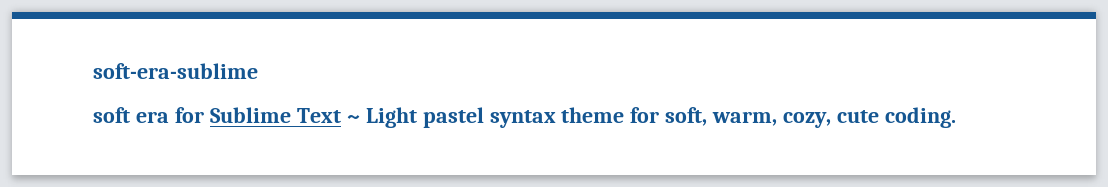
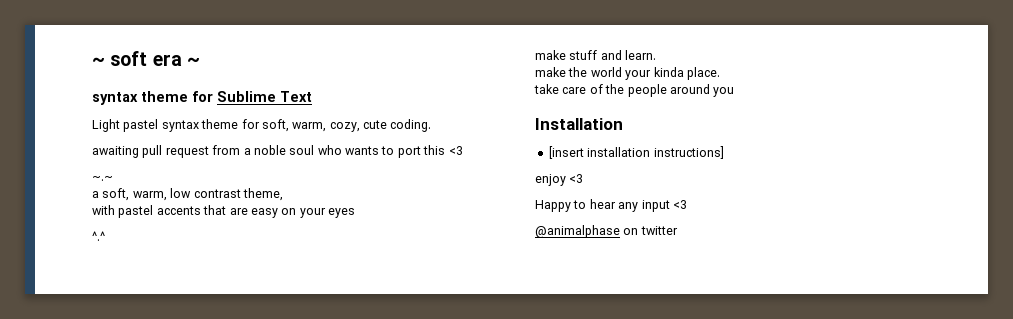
[93,63,258,79] soft-era-sublime // -> [92,57,105,66] ~
(169, 117) none -> [186,57,200,66] [92,91,188,105] ~ // syntax theme
[346,115,360,123] ~ -> (312, 96) //
(957, 117) none -> [92,145,463,158] [92,176,113,181] [92,188,283,201] [92,205,355,218] [92,231,105,241] [535,50,657,60] [535,67,720,80] [534,84,735,97] [535,118,623,130] [548,146,724,159] [535,174,584,186] [535,199,687,212] [535,225,678,238] // awaiting pull request from a noble soul who wants to port this <3 // ~.~ // a soft, warm, low contrast theme, // with pastel accents that are easy on your eyes // ^.^ // make stuff and learn. // make the world your kinda place. // take care of the people around you // Installation // [insert installation instructions] // enjoy <3 // Happy to hear any input <3 // @animalphase on twitter

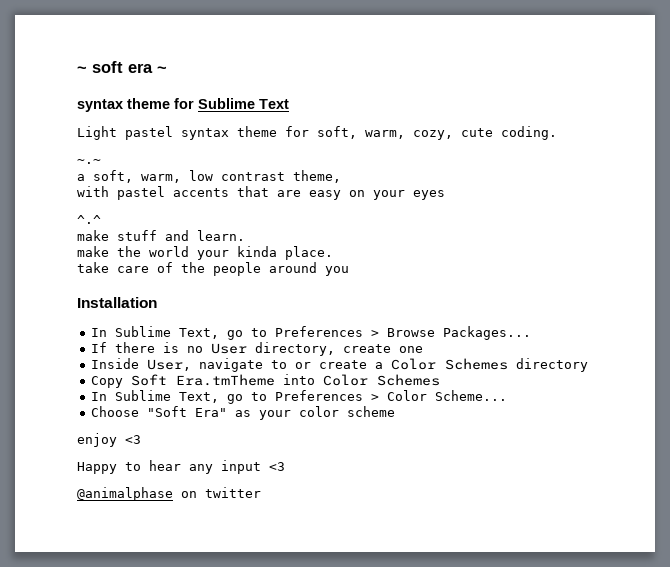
[92,145,463,158] // awaiting pull request from a noble soul who wants to port this <3 -> (557, 133) none
[548,146,724,159] [insert installation instructions] -> [90,326,531,340] [90,342,423,356] [90,358,588,372] [90,374,440,388] [90,390,507,404] [90,406,395,420] In Sublime Text, go to Preferences > Browse Packages... // If there is no User directory, create one // Inside User, navigate to or create a Color Schemes directory // Copy Soft Era.tmTheme into Color Schemes // In Sublime Text, go to Preferences > Color Scheme... // Choose "Soft Era" as your color scheme

